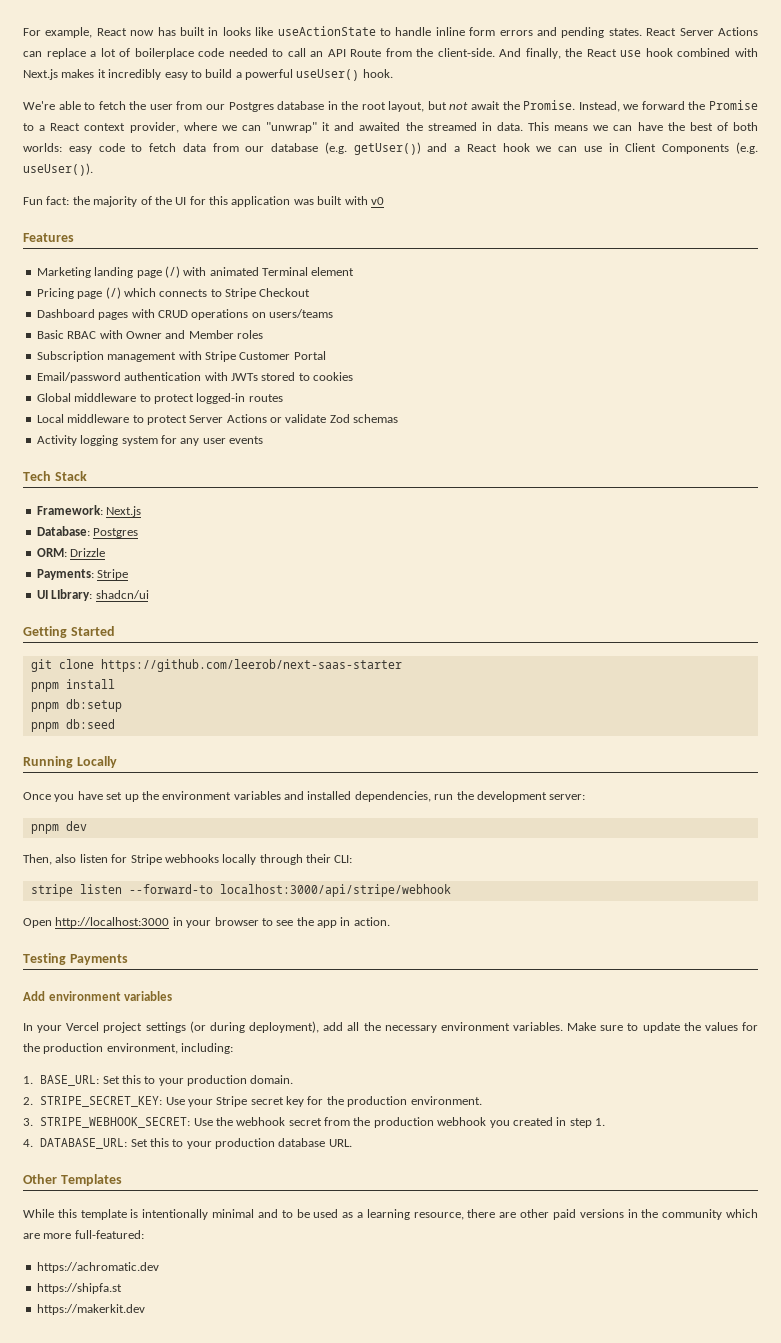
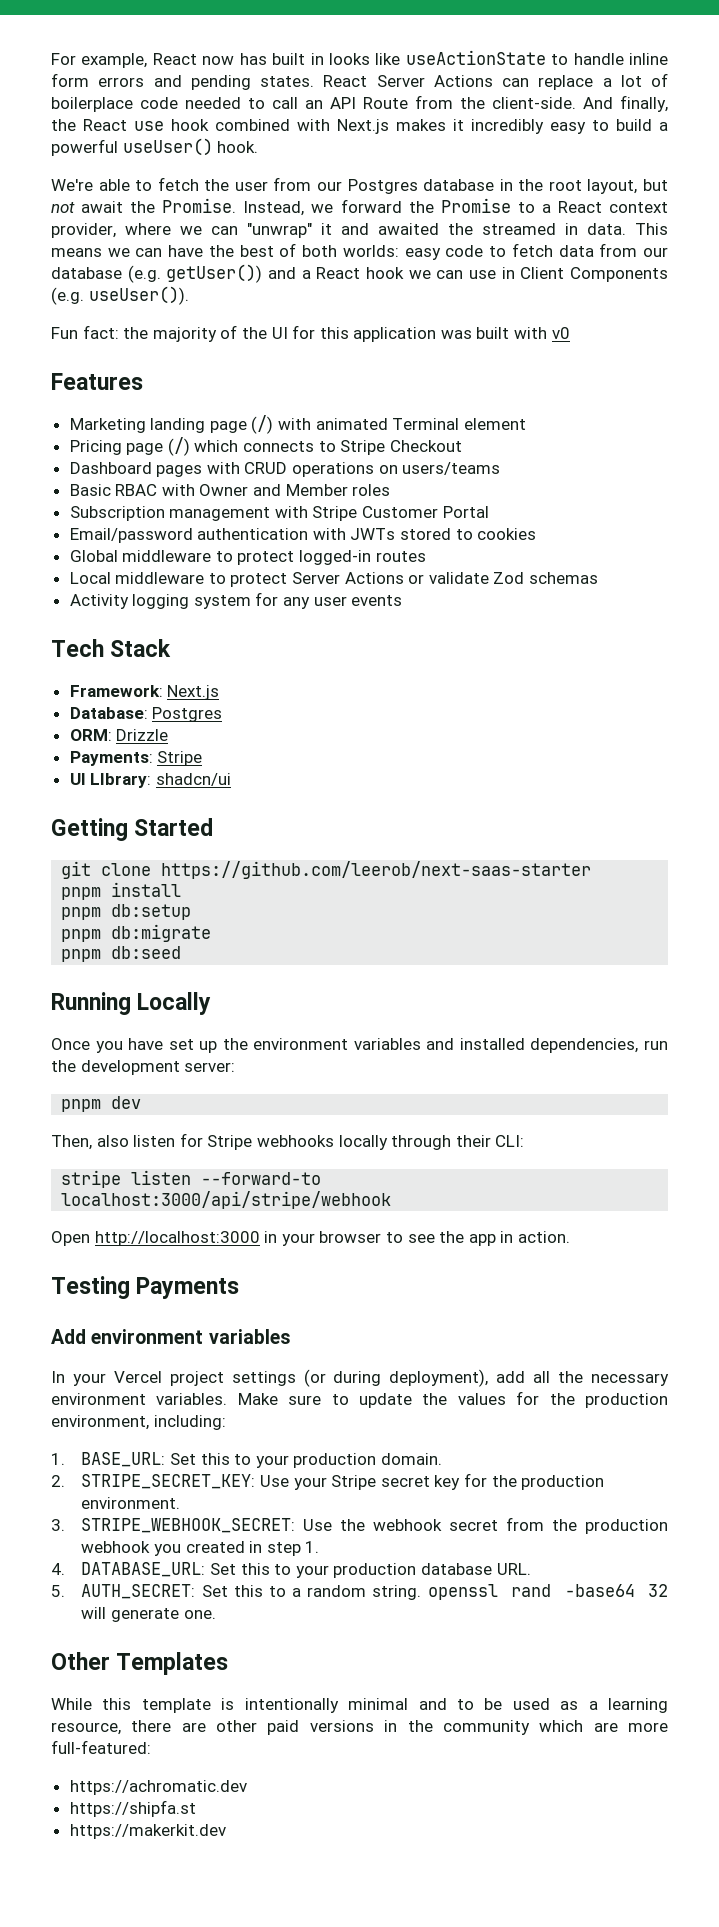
(122, 705) none -> [61,924,212,942] // pnpm db:migrate
(352, 1143) none -> [51,1584,669,1600] [81,1607,216,1622] // 5. AUTH_SECRET: Set this to a random string. openssl rand -base64 32 will generate one.

